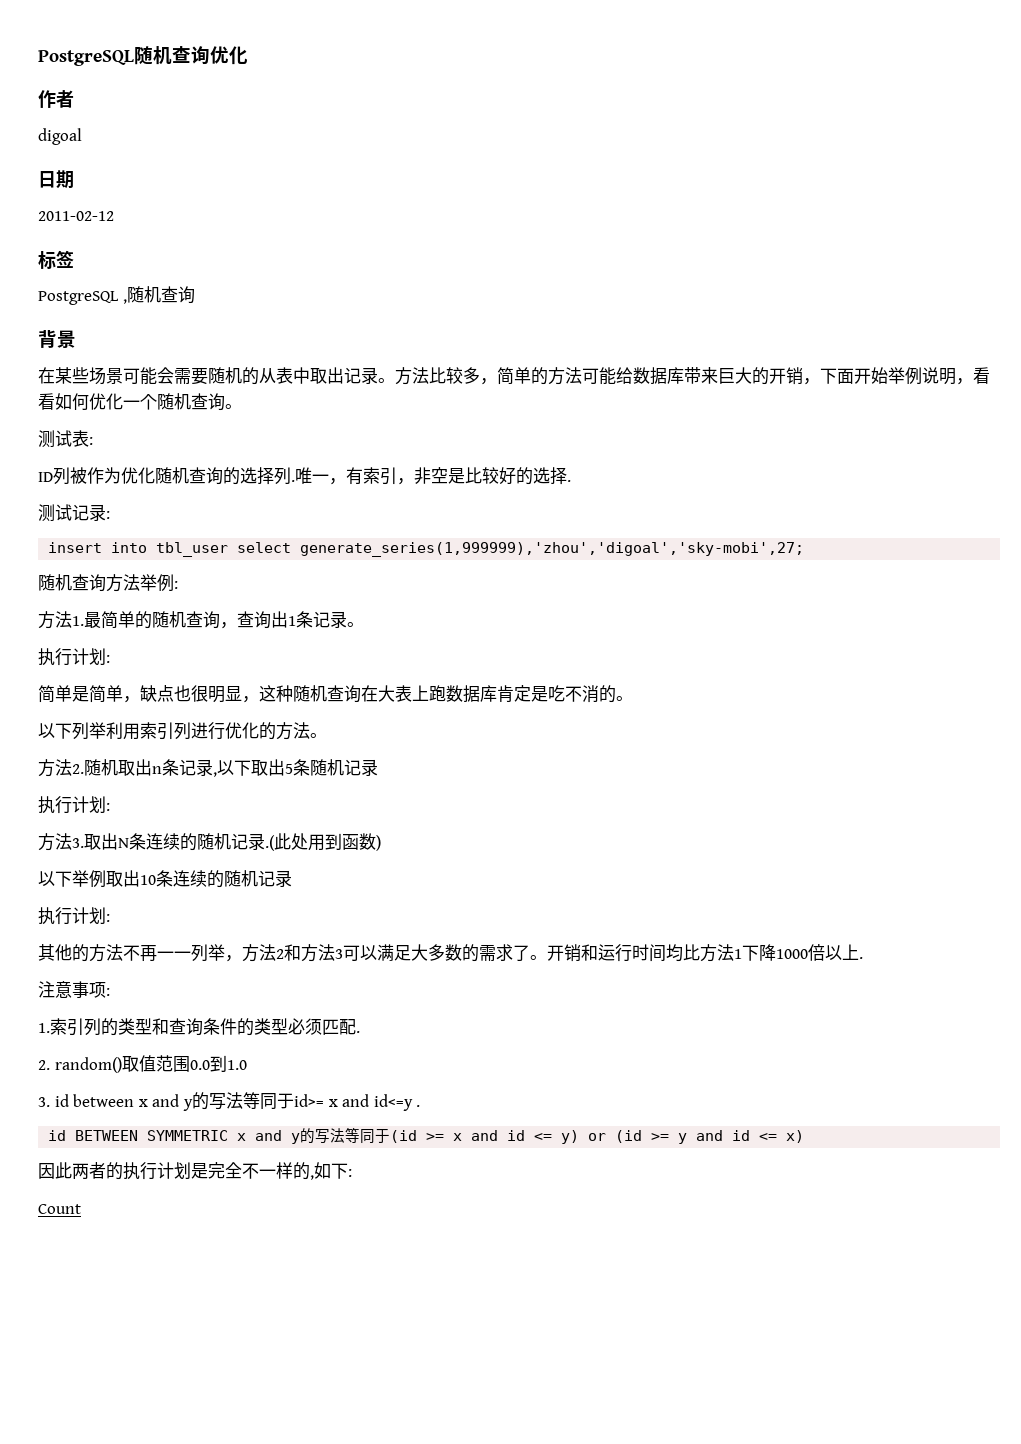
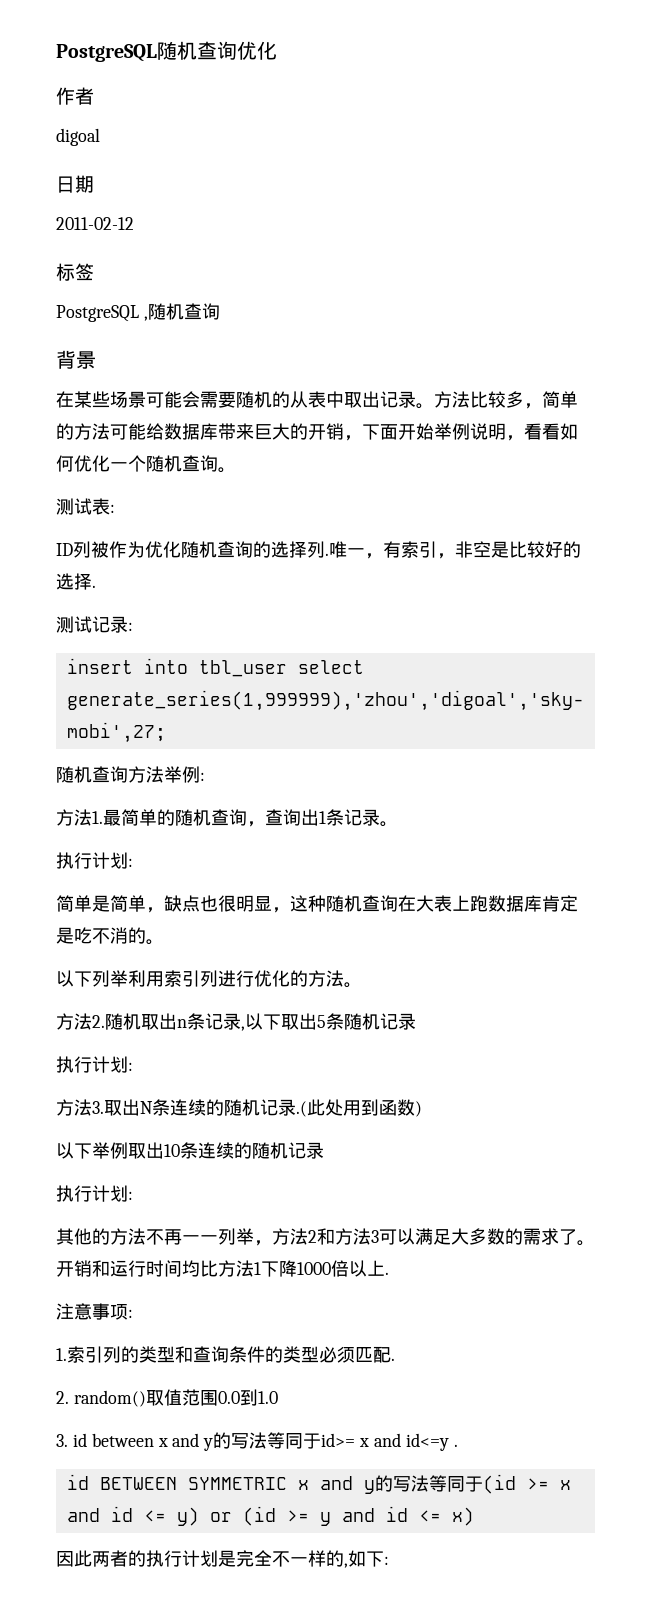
[38,1204,81,1214] // Count -> (389, 1560) none

